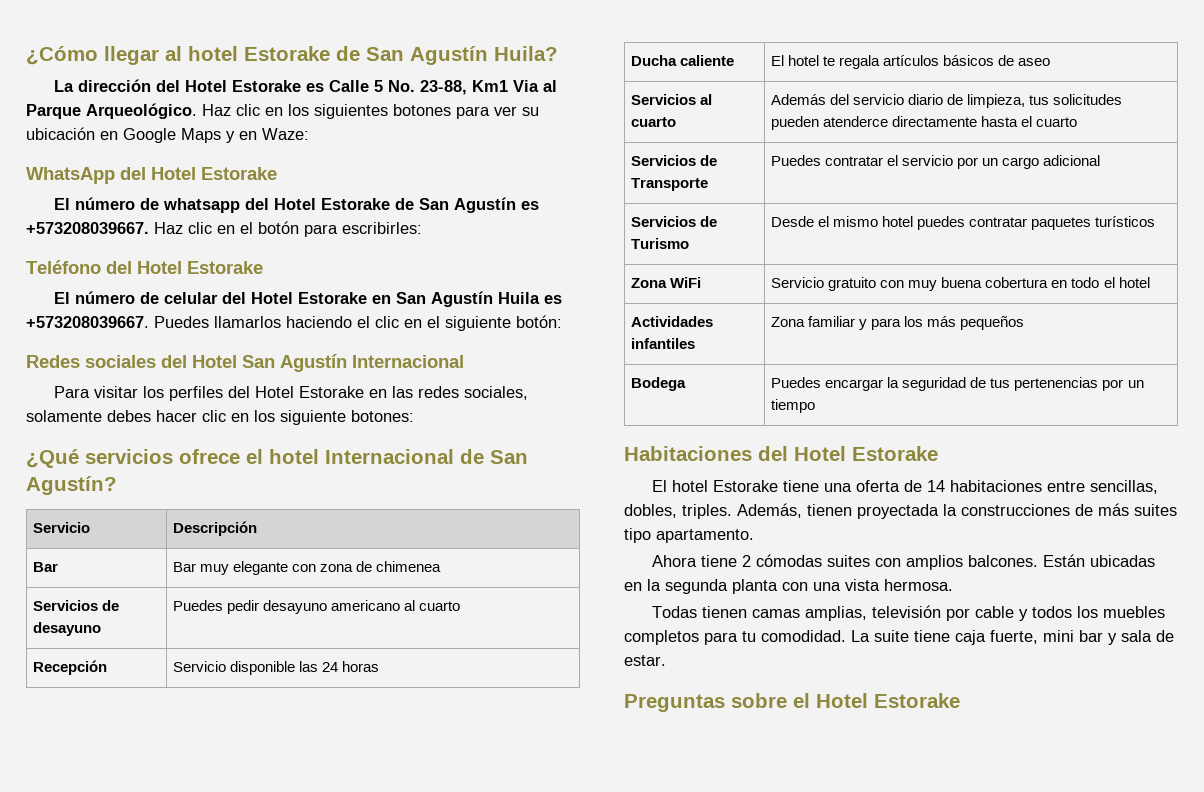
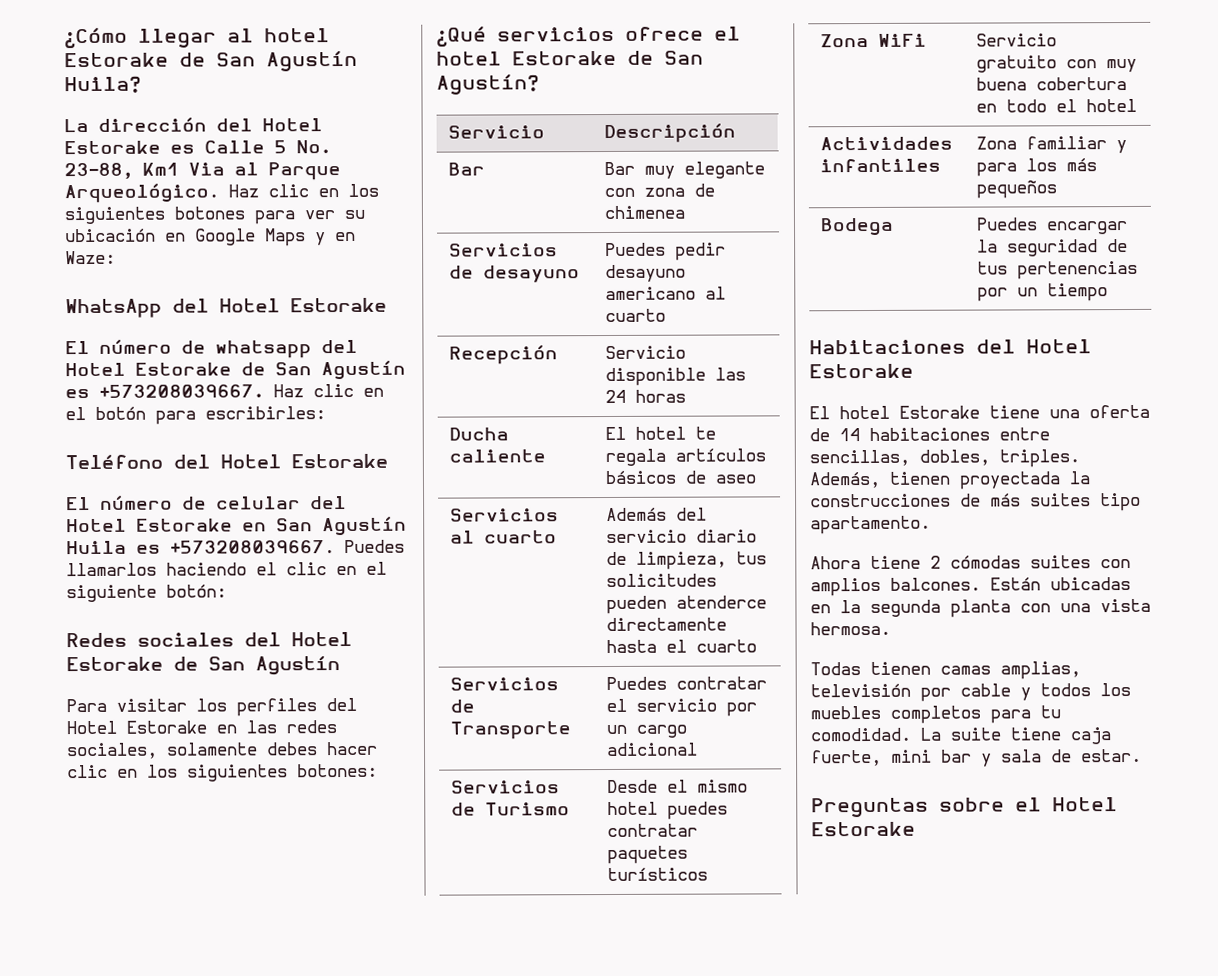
[242,354,464,372] San Agustín Internacional -> [66,656,340,676] Estorake de San Agustín
[280,410,346,425] siguiente -> [187,764,288,782] siguientes
[325,449,454,464] Internacional -> [512,50,617,66] Estorake

